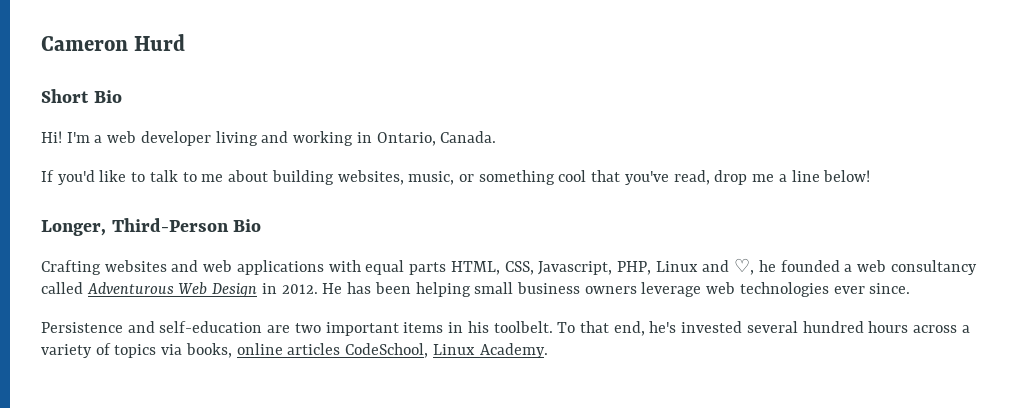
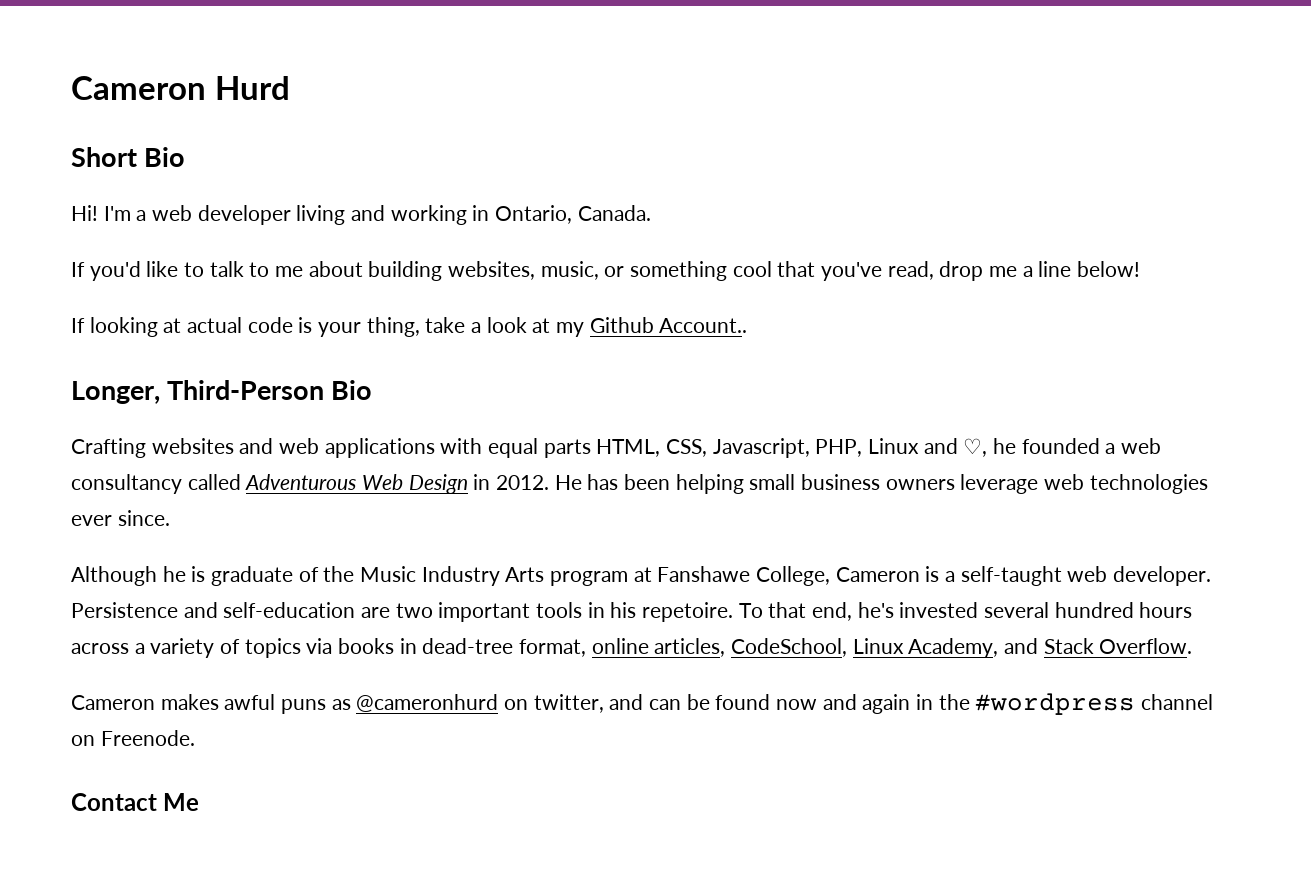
(871, 176) none -> [71,317,748,337] // If looking at actual code is your thing, take a look at my Github Account..
(911, 288) none -> [71,566,1212,586] Although he is graduate of the Music Industry Arts program at Fanshawe College, Cameron is a self-taught web developer.
[403,322,444,333] items -> [536,602,583,618] tools
[493,321,553,333] toolbelt. -> [642,602,734,622] repetoire.
[185,343,548,358] books, online articles CodeSchool, Linux Academy. -> [338,638,1193,658] [71,693,1214,715] [71,730,195,746] [71,793,200,811] books in dead-tree format, online articles, CodeSchool, Linux Academy, and Stack Overflow. // Cameron makes awful puns as @cameronhurd on twitter, and can be found now and again in the #wordpress channel on Freenode. // Contact Me

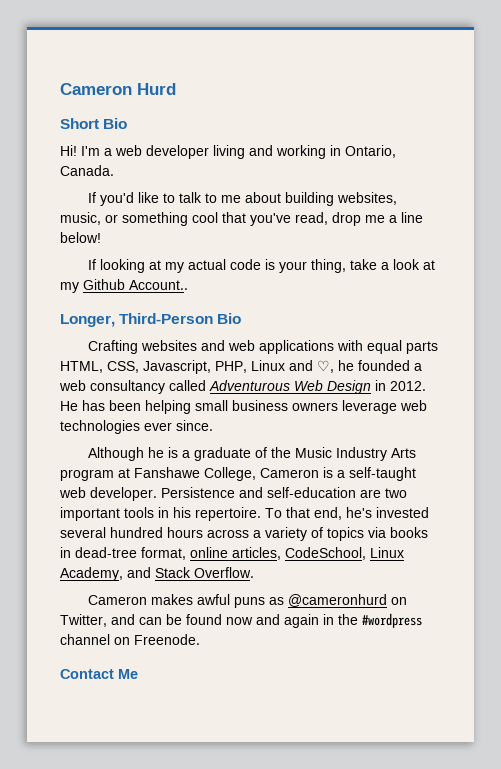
(182, 325) none -> [164,262,184,273] my
(206, 574) none -> [181,450,190,458] a
[642,602,734,622] repetoire. -> [195,507,261,521] repertoire.
[533,694,604,713] twitter, -> [60,614,107,627] Twitter,

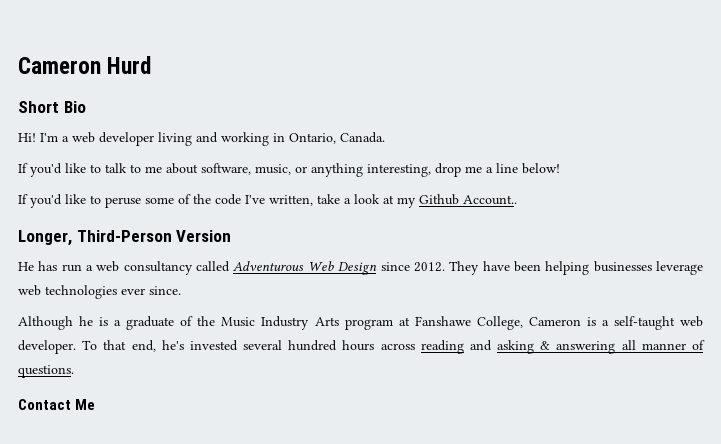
[284,192,397,206] [60,212,328,226] building websites, music, or something cool that you've read, -> [201,163,431,177] software, music, or anything interesting,
[99,259,346,273] looking at my actual code is your thing, -> [30,194,313,208] you'd like to peruse some of the code I've written,
[217,313,242,324] [87,340,438,354] [60,360,410,374] Bio // Crafting websites and web applications with equal parts HTML, CSS, Javascript, PHP, Linux and ♡, he founded -> [176,230,232,242] [18,261,82,272] Version // He has run
[375,380,426,391] [60,400,338,414] in 2012. He has been helping small business owners -> [380,261,652,275] since 2012. They have been helping businesses
[161,487,407,498] [60,507,261,521] Persistence and self-education are two important tools in his repertoire. -> (76, 347) none
[253,527,428,541] [60,547,404,560] [60,567,254,581] [87,594,407,608] [60,613,422,628] [60,634,200,645] a variety of topics via books in dead-tree format, online articles, CodeSchool, Linux Academy, and Stack Overflow. // Cameron makes awful puns as @cameronhurd on Twitter, and can be found now and again in the #wordpress channel on Freenode. -> [420,340,705,354] [18,365,74,378] reading and asking & answering all manner of questions.

